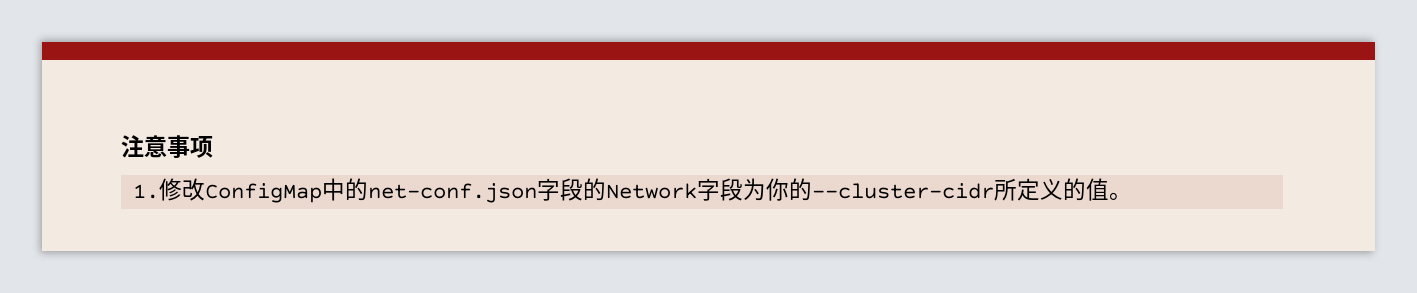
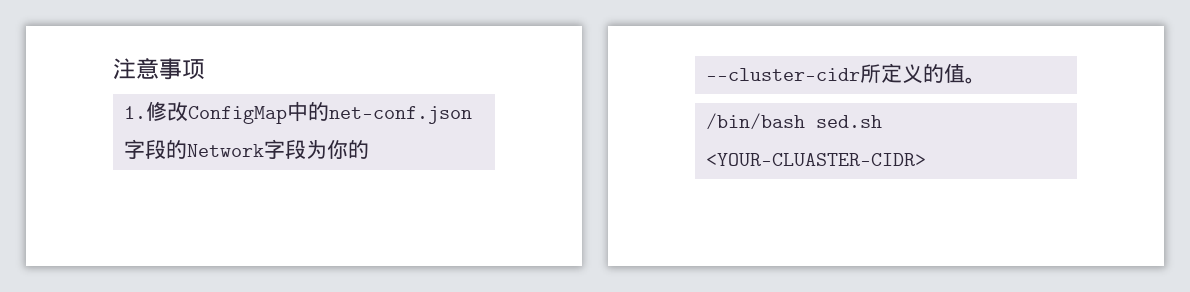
(1132, 196) none -> [706,113,883,130] [706,153,927,166] // /bin/bash sed.sh <YOUR-CLUASTER-CIDR>

